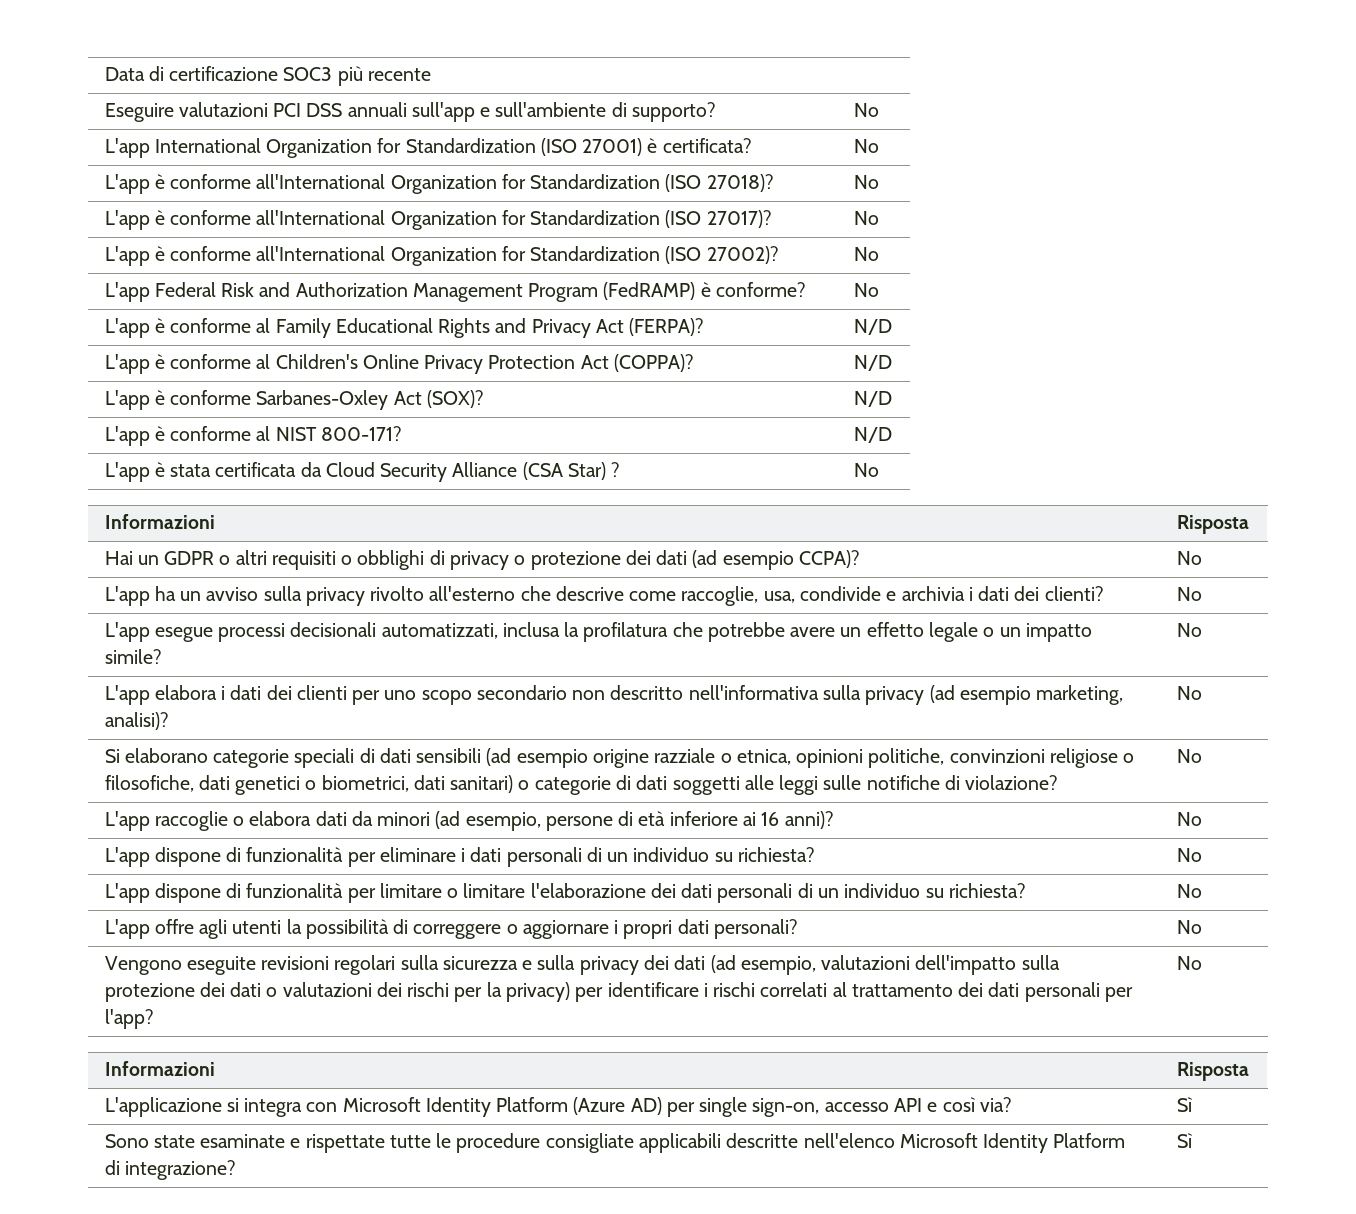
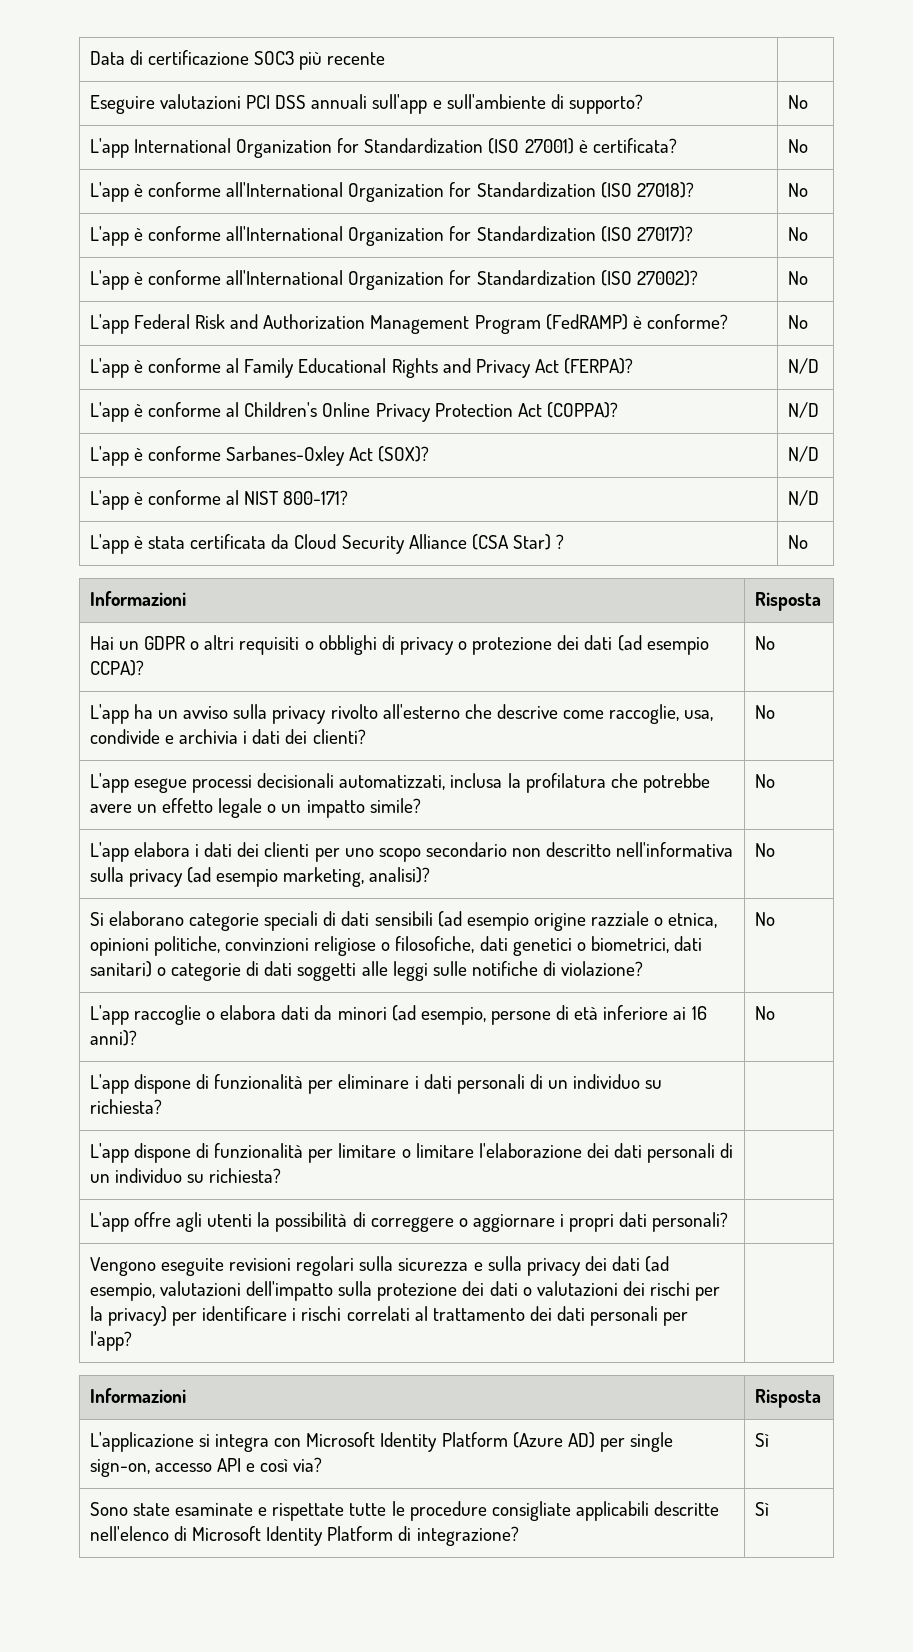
[1176,848,1202,862] No -> (162, 1106) none
[1176,884,1202,898] No -> (282, 1175) none
[1176,920,1202,934] No -> (729, 1222) none
[1176,956,1202,970] No -> (132, 1341) none
(895, 1140) none -> [173,1526,187,1541] di

